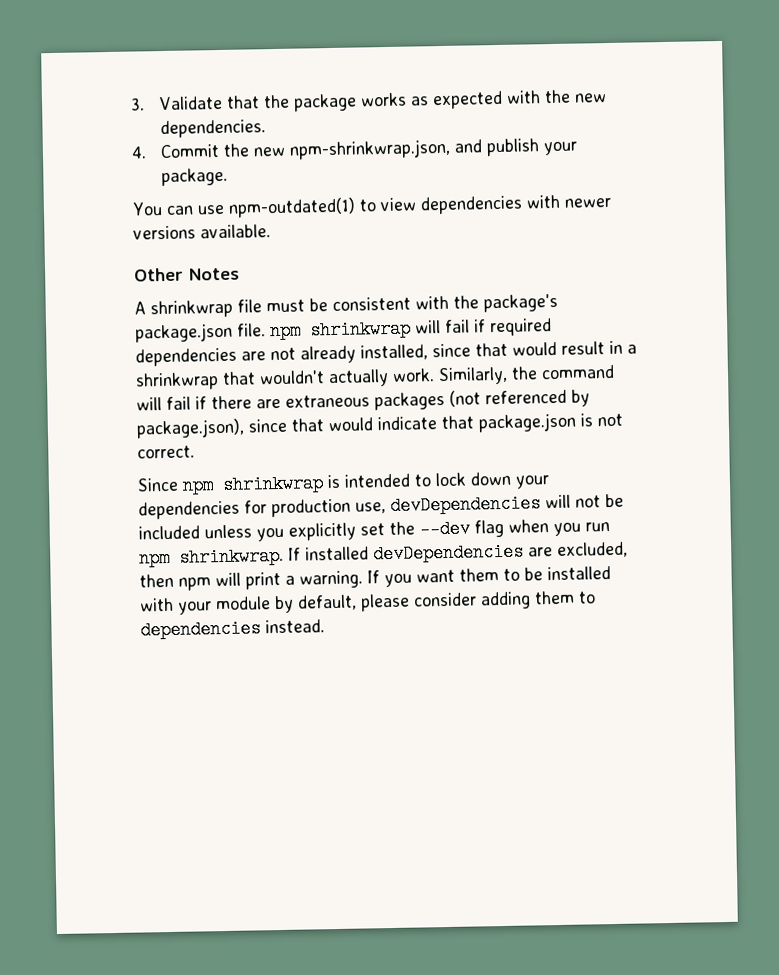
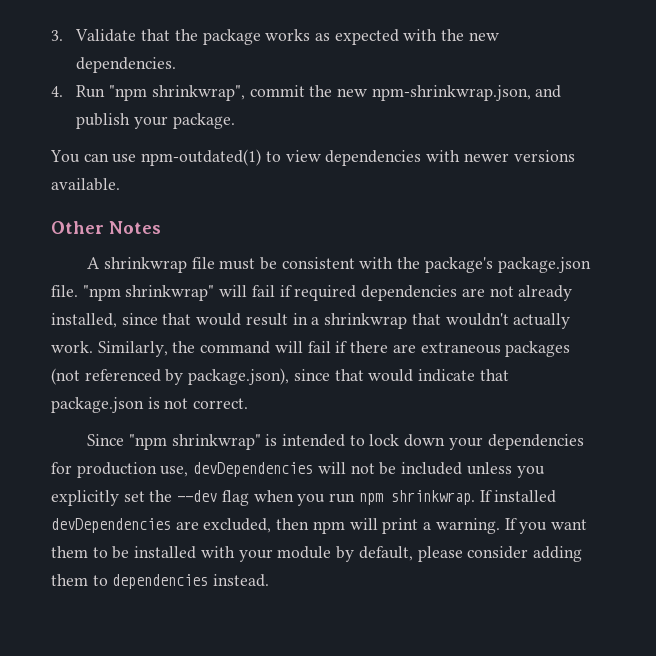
[159,144,220,159] Commit -> [76,85,305,101] Run "npm shrinkwrap", commit
[270,319,411,341] npm shrinkwrap -> [82,285,215,301] "npm shrinkwrap"
[182,474,324,495] npm shrinkwrap -> [128,434,261,450] "npm shrinkwrap"

